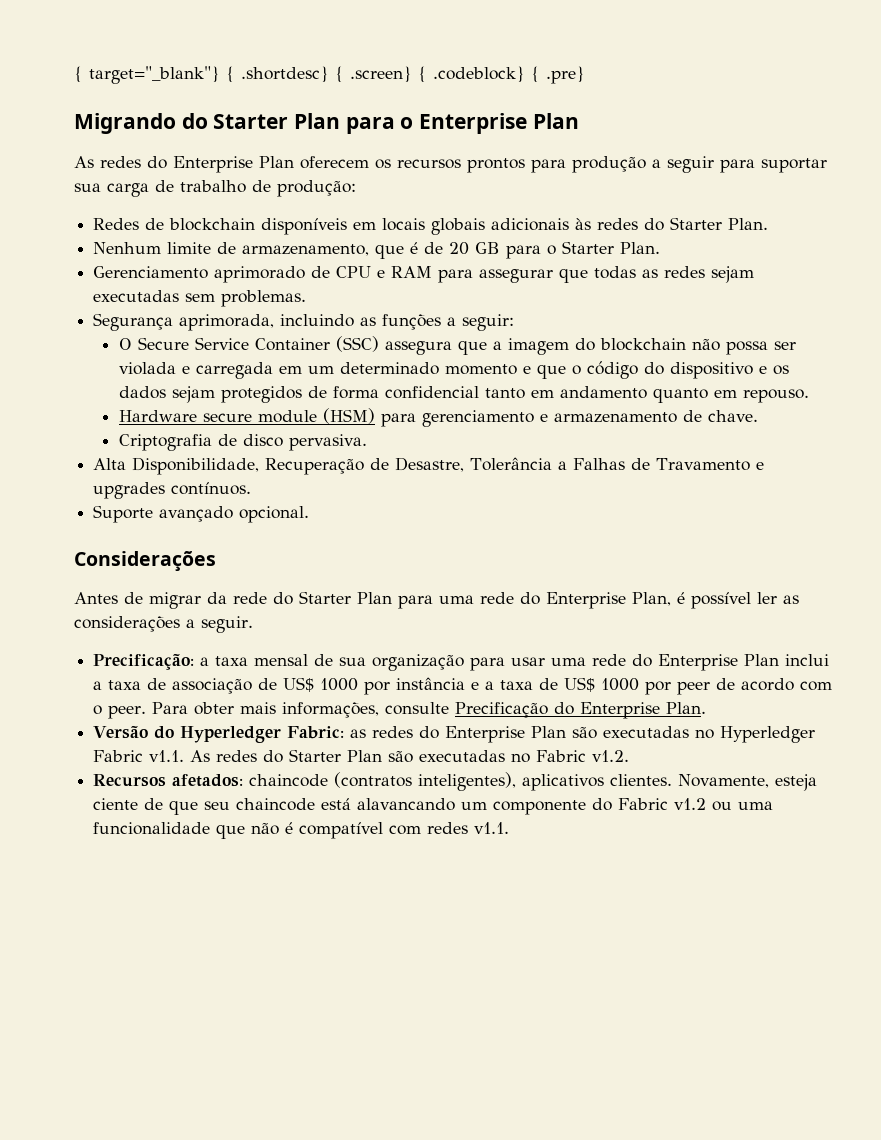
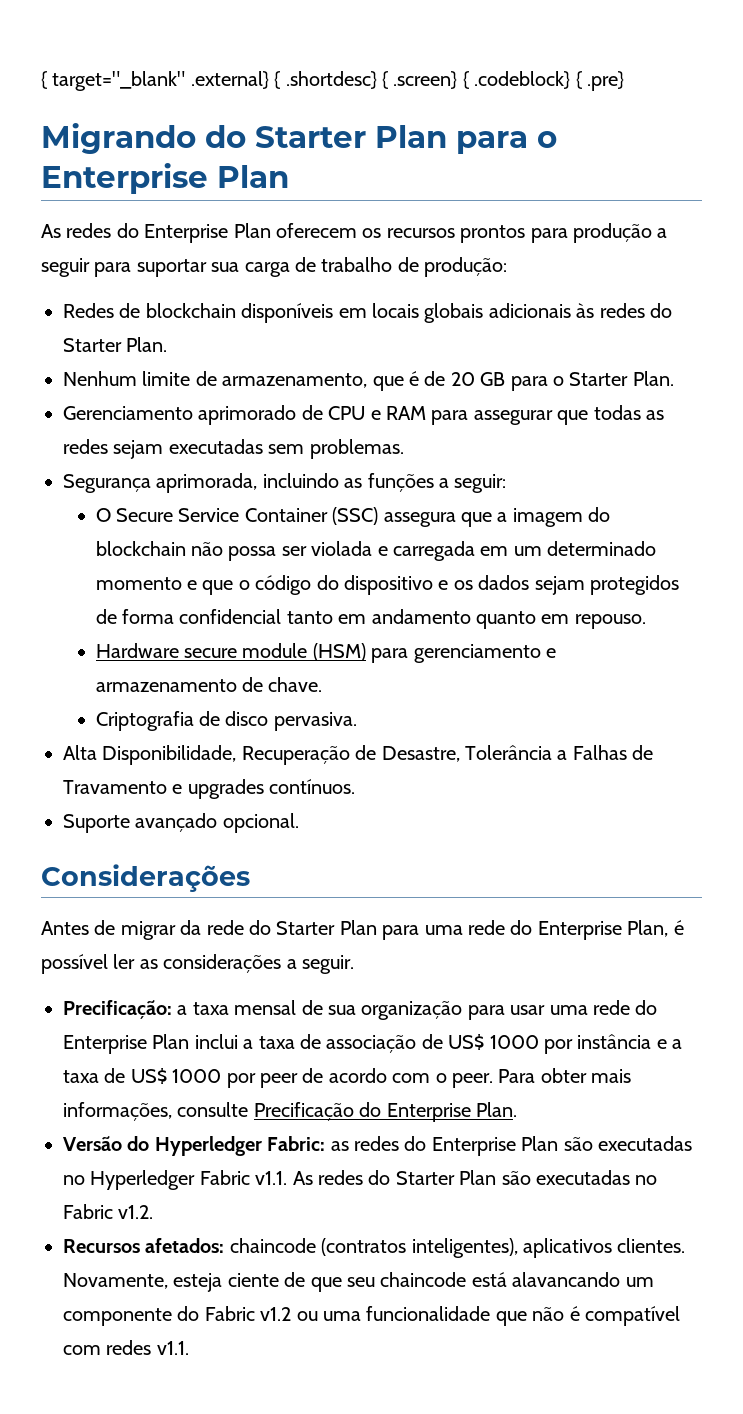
[74,66,220,84] { target="_blank"} -> [41,71,269,91] { target="_blank" .external}

